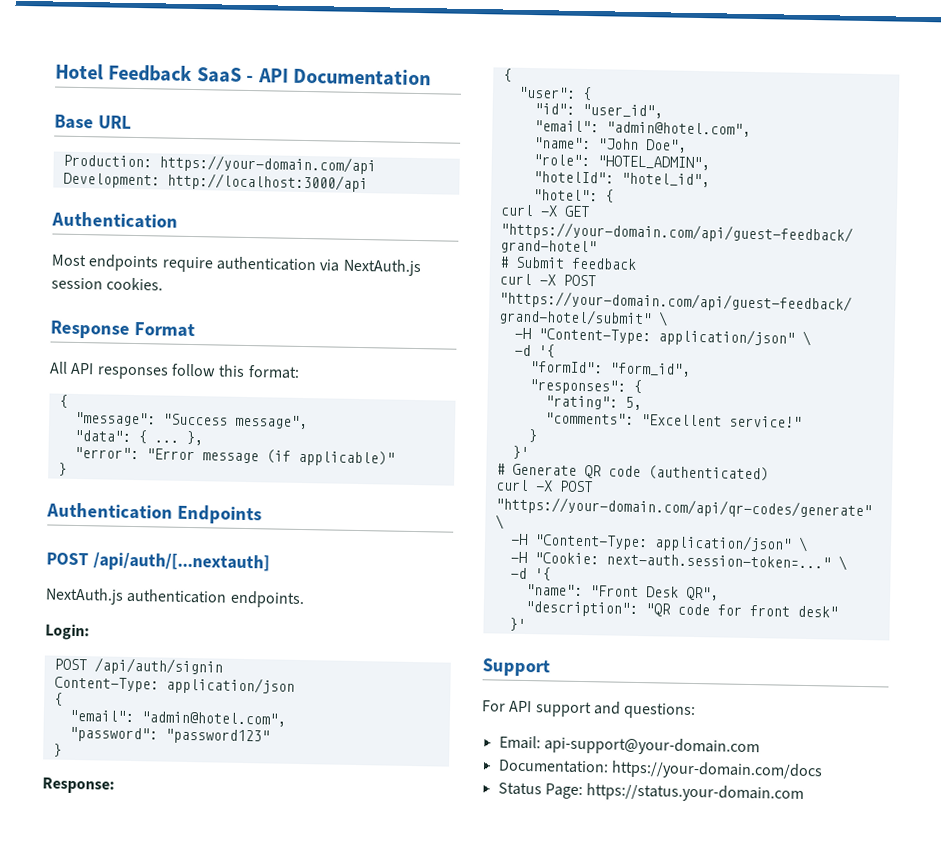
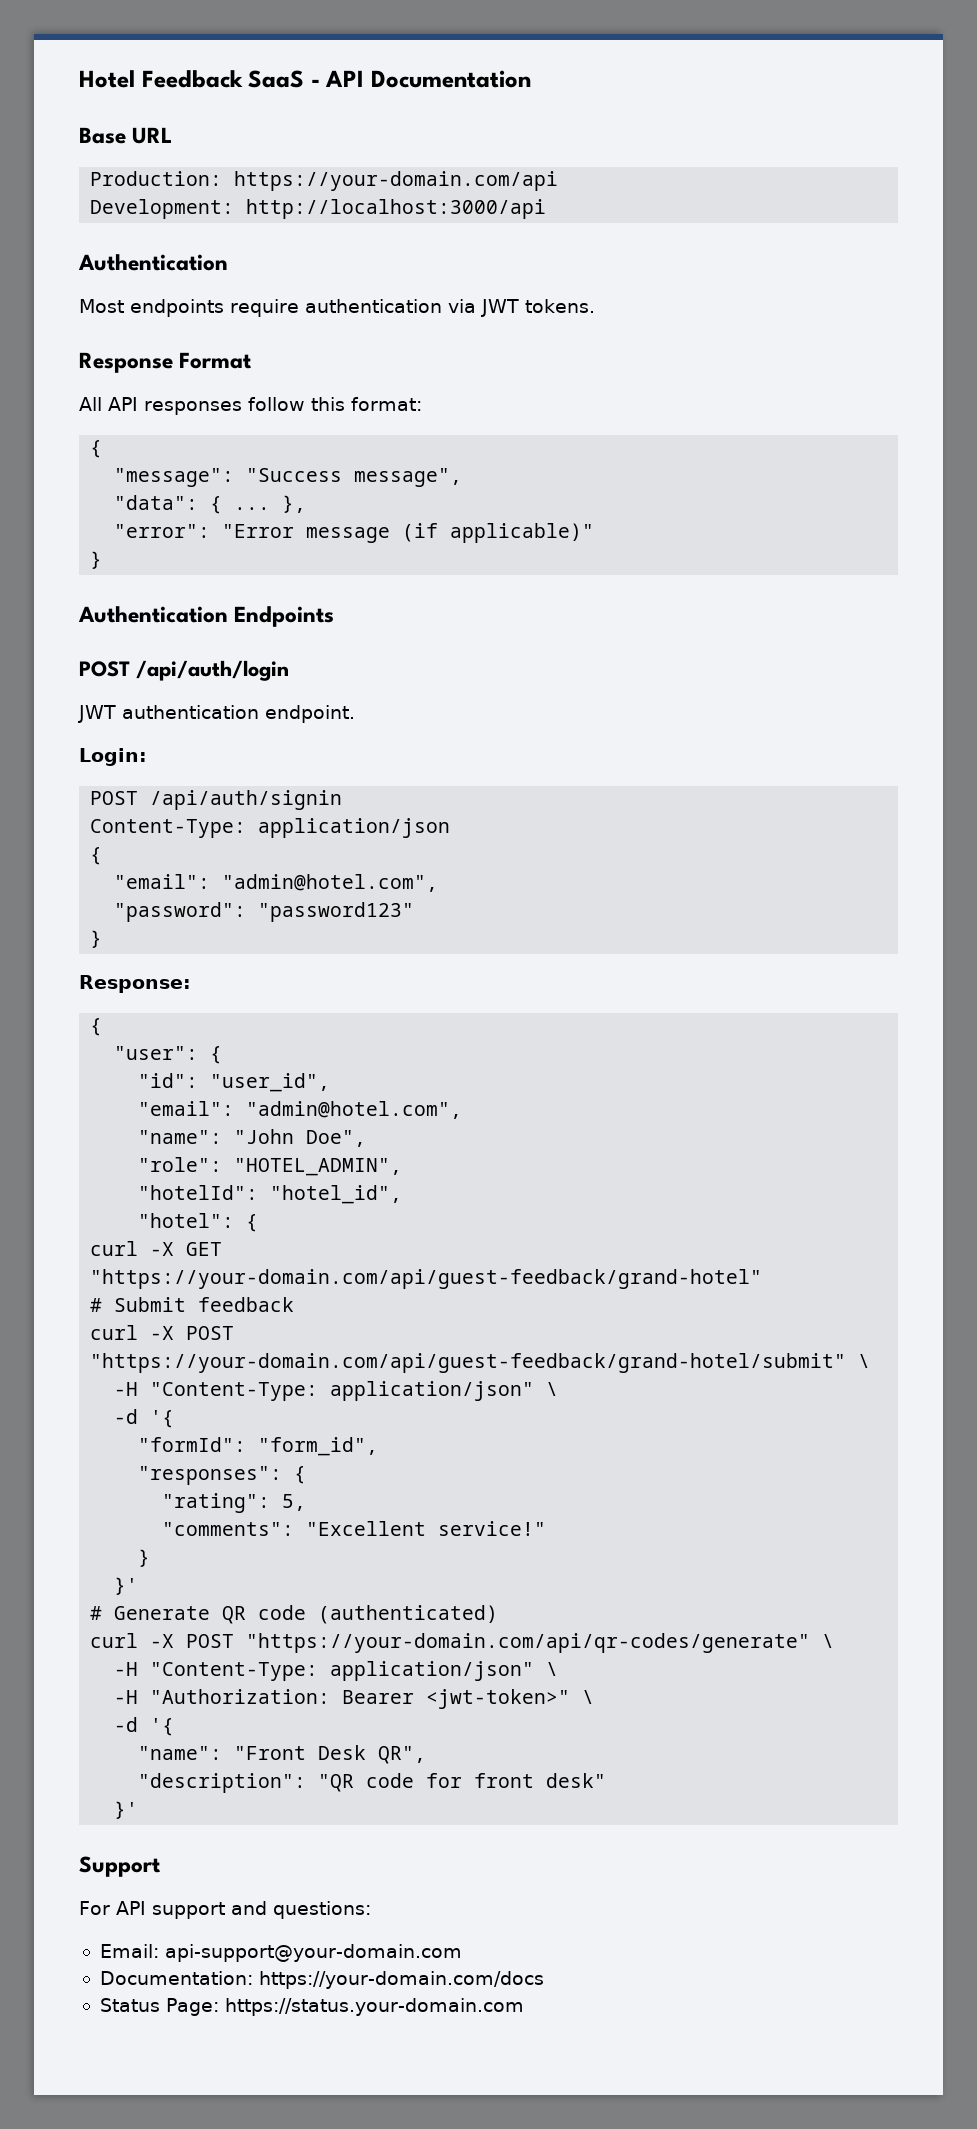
[342,258,422,277] [51,277,164,291] NextAuth.js session cookies. -> [481,299,595,317] JWT tokens.
[92,552,270,573] [45,587,305,609] /api/auth/[...nextauth] // NextAuth.js authentication endpoints. -> [136,660,289,681] [78,705,355,723] /api/auth/login // JWT authentication endpoint.
[533,552,831,569] "Cookie: next-auth.session-token=..." -> [150,1689,571,1709] "Authorization: Bearer <jwt-token>"

